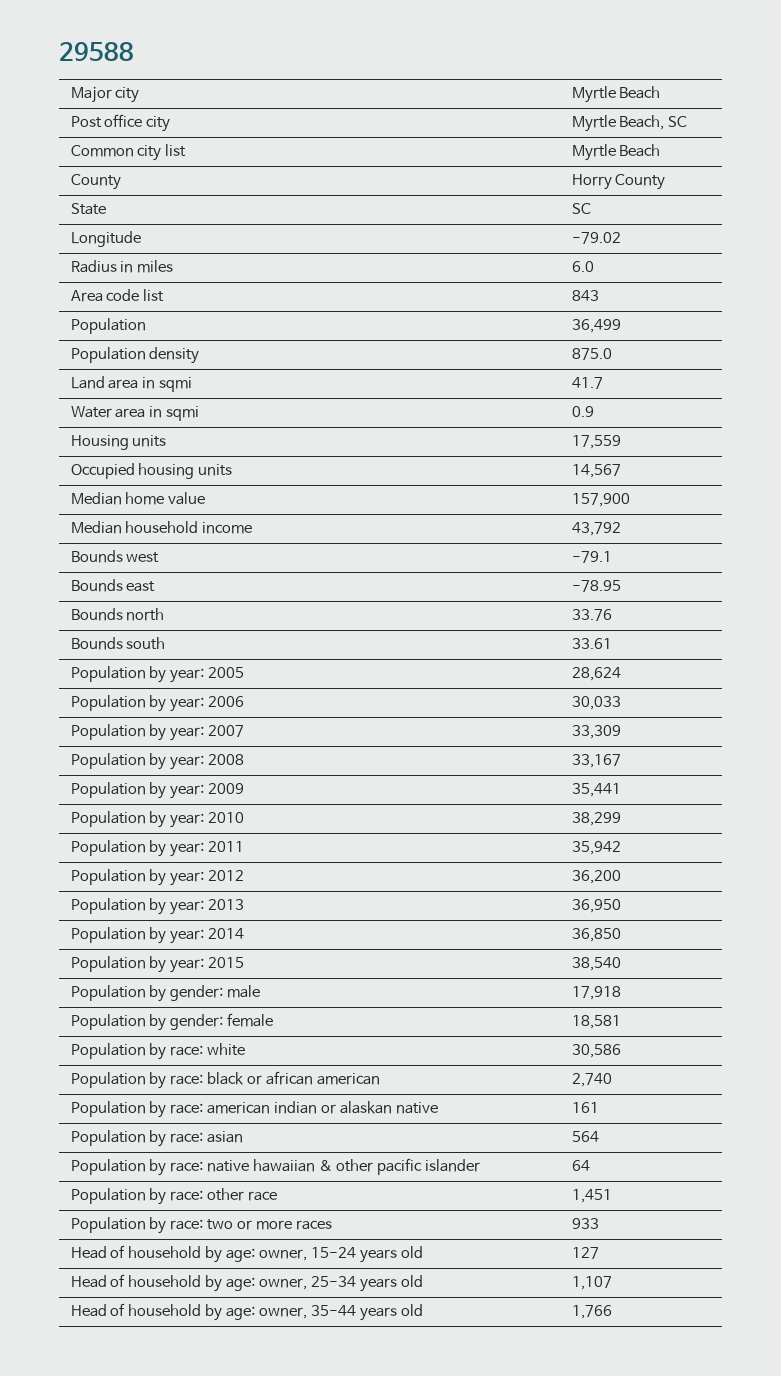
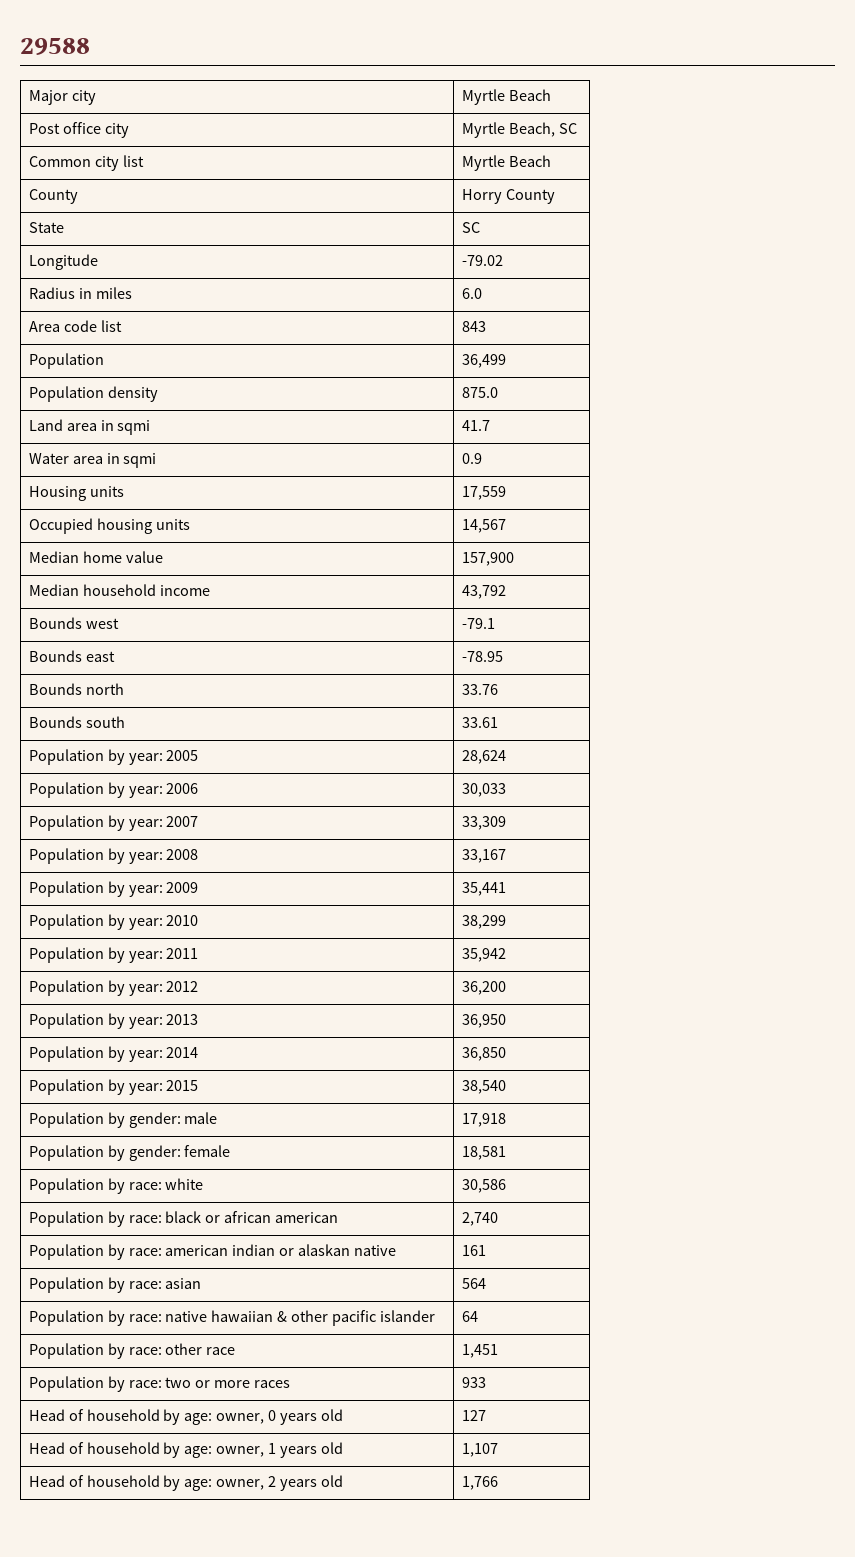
[311,1247,357,1258] 15-24 -> [268,1410,277,1421] 0
[311,1276,357,1287] 25-34 -> [268,1443,277,1454] 1
[311,1305,357,1316] 35-44 -> [268,1476,277,1487] 2

